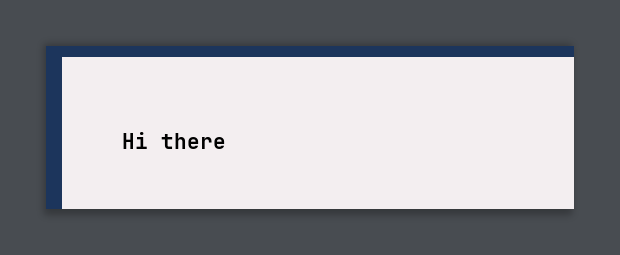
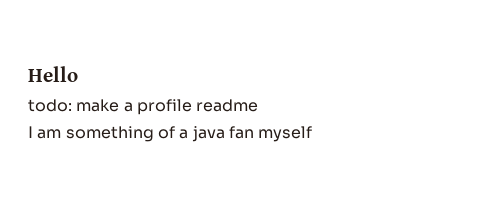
[122,132,226,149] Hi there -> [28,66,78,82] [28,99,259,115] [28,126,313,142] Hello // todo: make a profile readme // I am something of a java fan myself

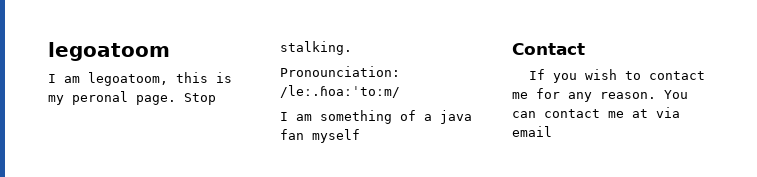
[28,66,78,82] [28,99,259,115] Hello // todo: make a profile readme -> [48,42,170,61] [48,72,232,86] [48,91,216,105] [280,41,352,55] [280,66,400,77] [280,85,400,98] legoatoom // I am legoatoom, this is my peronal page. Stop stalking. // Pronounciation: /leː.ɦoaːˈtoːm/
(313, 134) none -> [512,43,585,55] [529,69,706,83] [512,88,688,102] [512,107,680,118] [512,126,552,137] // Contact // If you wish to contact me for any reason. You can contact me at via email

